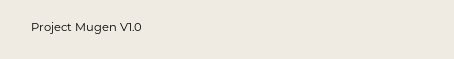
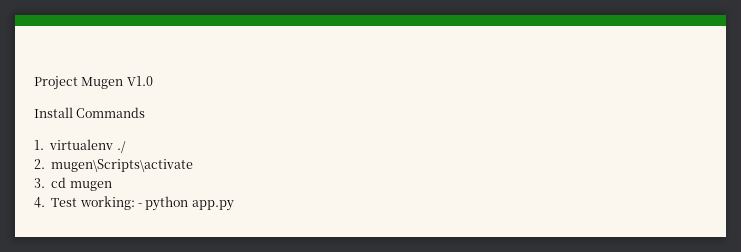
(143, 27) none -> [34,107,146,118] [34,139,126,153] [34,159,194,172] [34,177,112,191] [34,196,234,211] // Install Commands // 1. virtualenv ./ // 2. mugen\Scripts\activate // 3. cd mugen // 4. Test working: - python app.py

